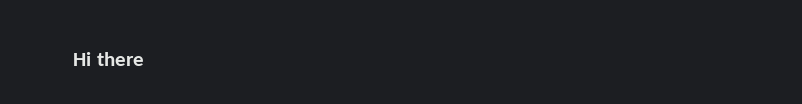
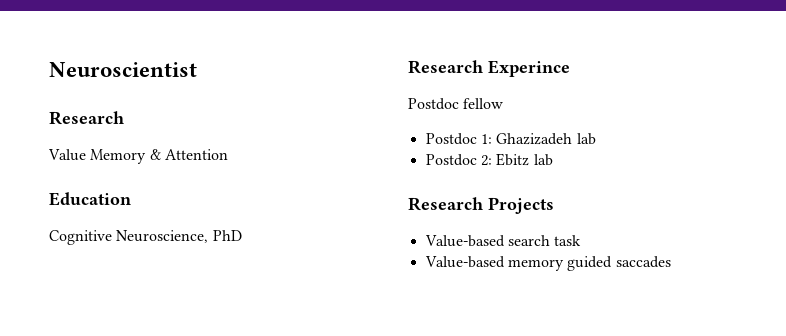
[73,52,144,66] Hi there -> [49,62,197,77] [49,111,124,125] [48,149,228,164] [49,192,131,206] [49,230,242,245] [408,60,570,77] [408,98,504,110] [425,133,596,145] [425,153,553,166] [408,197,554,214] [424,235,582,247] [424,256,671,271] Neuroscientist // Research // Value Memory & Attention // Education // Cognitive Neuroscience, PhD // Research Experince // Postdoc fellow // Postdoc 1: Ghazizadeh lab // Postdoc 2: Ebitz lab // Research Projects // Value-based search task // Value-based memory guided saccades

